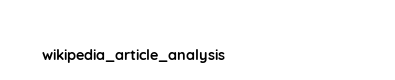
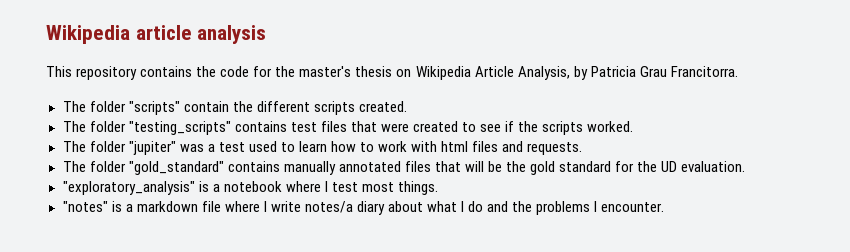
[42,49,225,63] wikipedia_article_analysis -> [46,25,267,44] [46,66,738,80] [62,101,407,115] [62,121,634,135] [62,141,583,155] [62,161,746,175] [62,181,438,195] [62,201,665,215] Wikipedia article analysis // This repository contains the code for the master's thesis on Wikipedia Article Analysis, by Patricia Grau Francitorra. // The folder "scripts" contain the different scripts created. // The folder "testing_scripts" contains test files that were created to see if the scripts worked. // The folder "jupiter" was a test used to learn how to work with html files and requests. // The folder "gold_standard" contains manually annotated files that will be the gold standard for the UD evaluation. // "exploratory_analysis" is a notebook where I test most things. // "notes" is a markdown file where I write notes/a diary about what I do and the problems I encounter.

